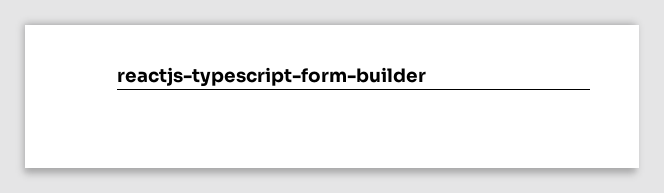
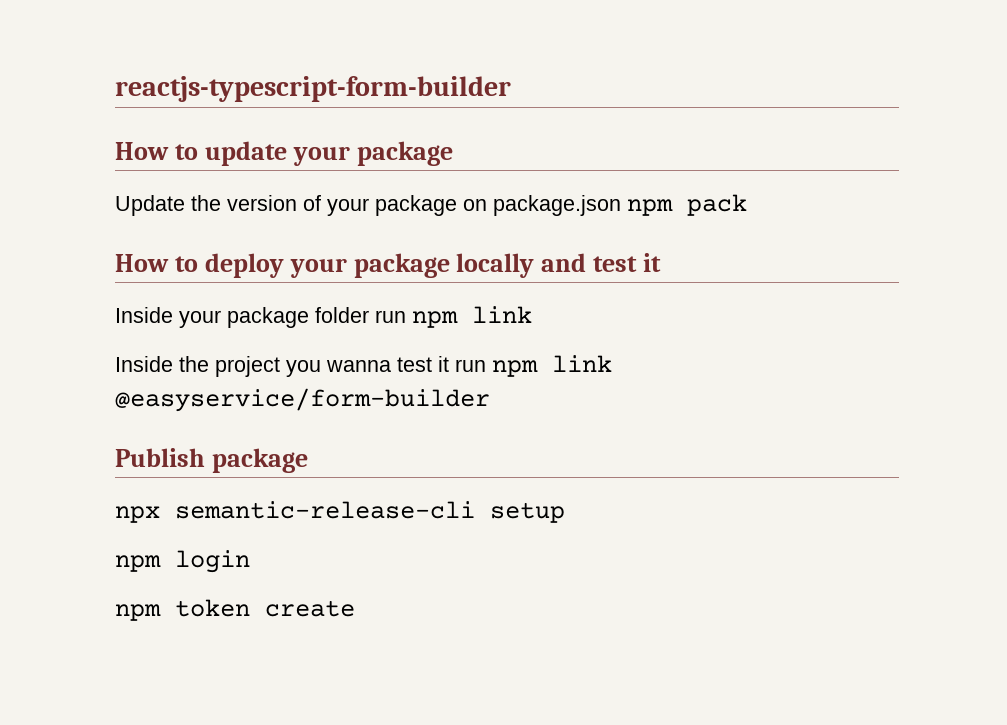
(426, 77) none -> [115,141,453,166] [115,194,747,216] [115,253,662,278] [115,306,532,328] [115,355,612,377] [115,388,490,412] [115,448,308,473] [115,501,565,523] [115,550,250,573] [115,599,355,621] // How to update your package // Update the version of your package on package.json npm pack // How to deploy your package locally and test it // Inside your package folder run npm link // Inside the project you wanna test it run npm link @easyservice/form-builder // Publish package // npx semantic-release-cli setup // npm login // npm token create

